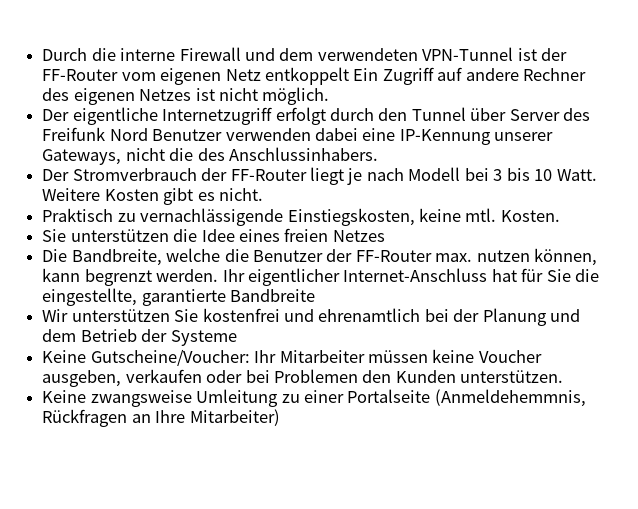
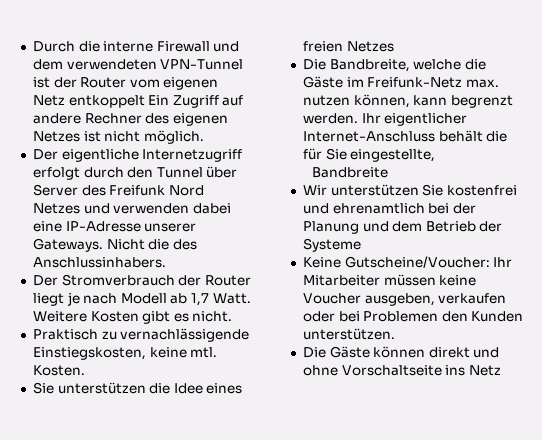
[42,69,119,81] FF-Router -> [80,77,127,88] Router
[152,129,223,141] Benutzer -> [32,203,110,214] Netzes und
[399,129,554,145] [42,148,165,165] IP-Kennung unserer Gateways, nicht -> [65,221,197,232] [32,238,145,252] IP-Adresse unserer Gateways. Nicht
[230,169,307,181] FF-Router -> [204,275,251,286] Router
[464,168,553,181] bei 3 bis 10 -> [170,293,210,306] ab 1,7
[252,249,432,262] Benutzer der FF-Router -> [302,76,463,88] Gäste im Freifunk-Netz
[491,269,517,282] hat -> [438,130,508,142] behält die
[575,269,600,282] die -> (347, 154) none
[141,289,226,306] garantierte -> (436, 155) //
[42,389,586,407] [42,409,280,427] Keine zwangsweise Umleitung zu einer Portalseite (Anmeldehemmnis, Rückfragen an Ihre Mitarbeiter) -> [302,346,500,358] [302,365,501,376] Die Gäste können direkt und ohne Vorschaltseite ins Netz

